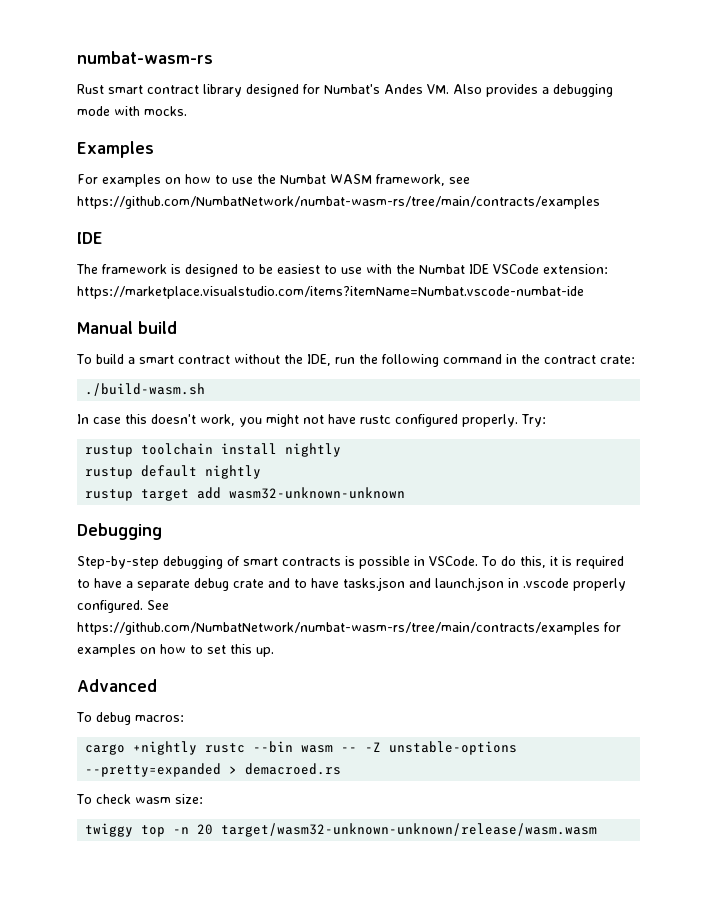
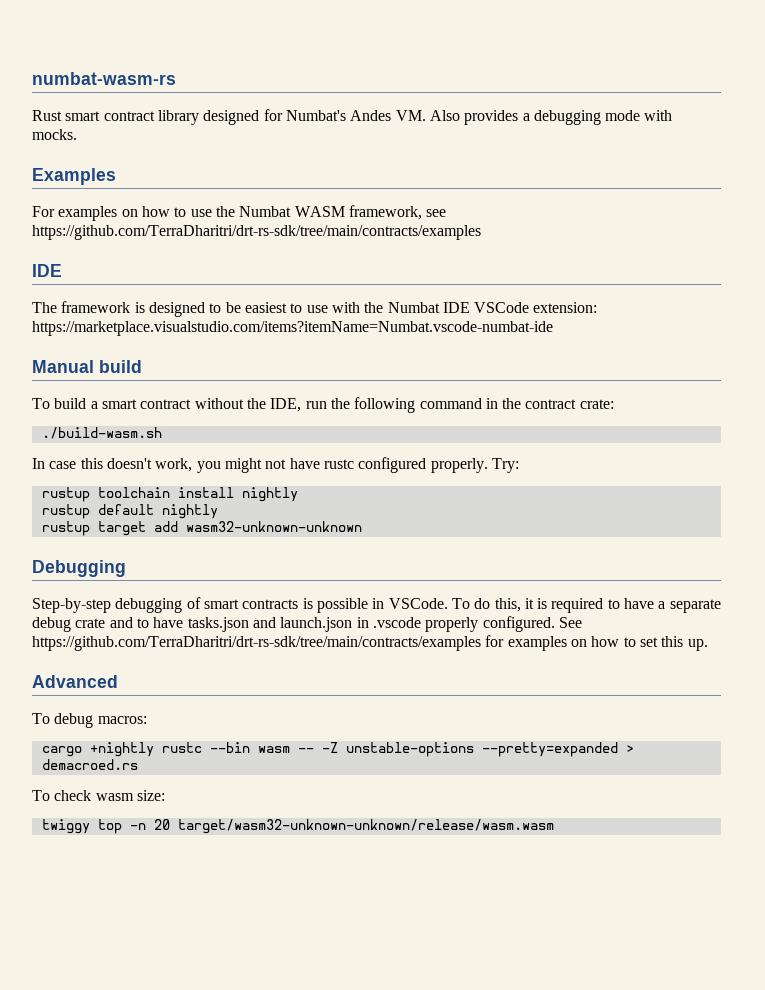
[77,196,600,209] https://github.com/NumbatNetwork/numbat-wasm-rs/tree/main/contracts/examples -> [32,225,481,240] https://github.com/TerraDharitri/drt-rs-sdk/tree/main/contracts/examples
[77,622,600,635] https://github.com/NumbatNetwork/numbat-wasm-rs/tree/main/contracts/examples -> [32,636,481,651] https://github.com/TerraDharitri/drt-rs-sdk/tree/main/contracts/examples

